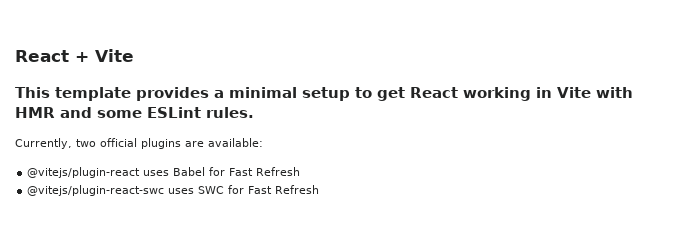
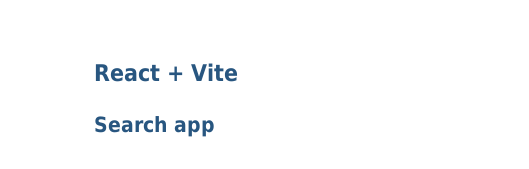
[15,87,633,101] [15,107,254,118] [15,138,263,149] [27,167,301,178] [27,185,320,196] This template provides a minimal setup to get React working in Vite with HMR and some ESLint rules. // Currently, two official plugins are available: // @vitejs/plugin-react uses Babel for Fast Refresh // @vitejs/plugin-react-swc uses SWC for Fast Refresh -> [94,116,215,137] Search app

